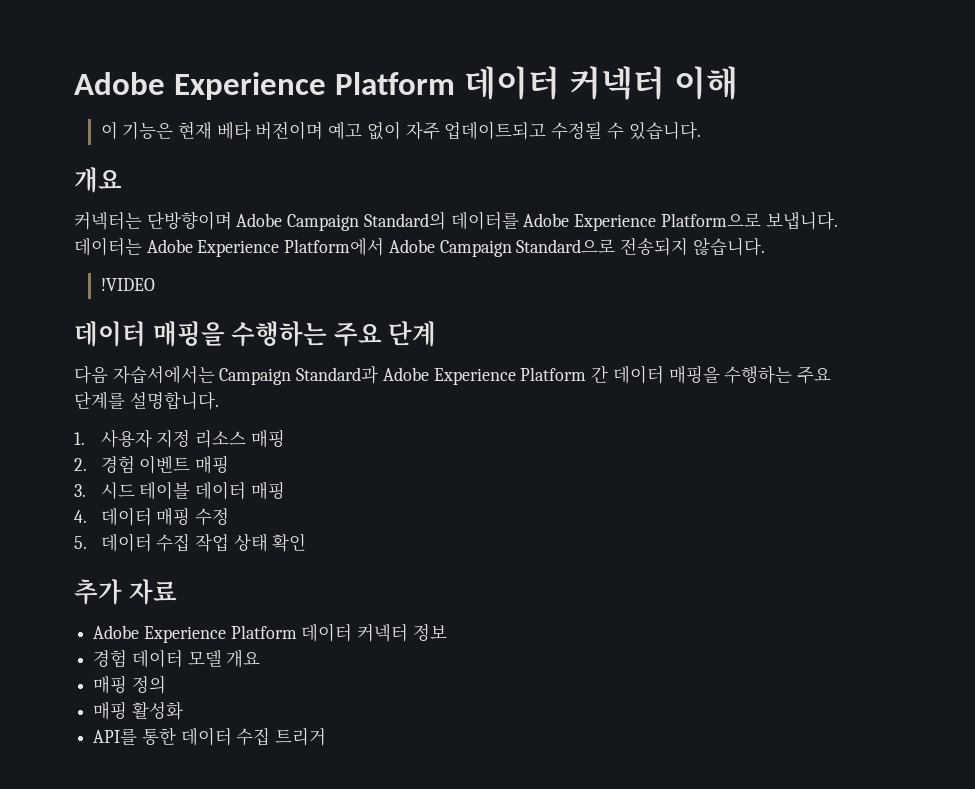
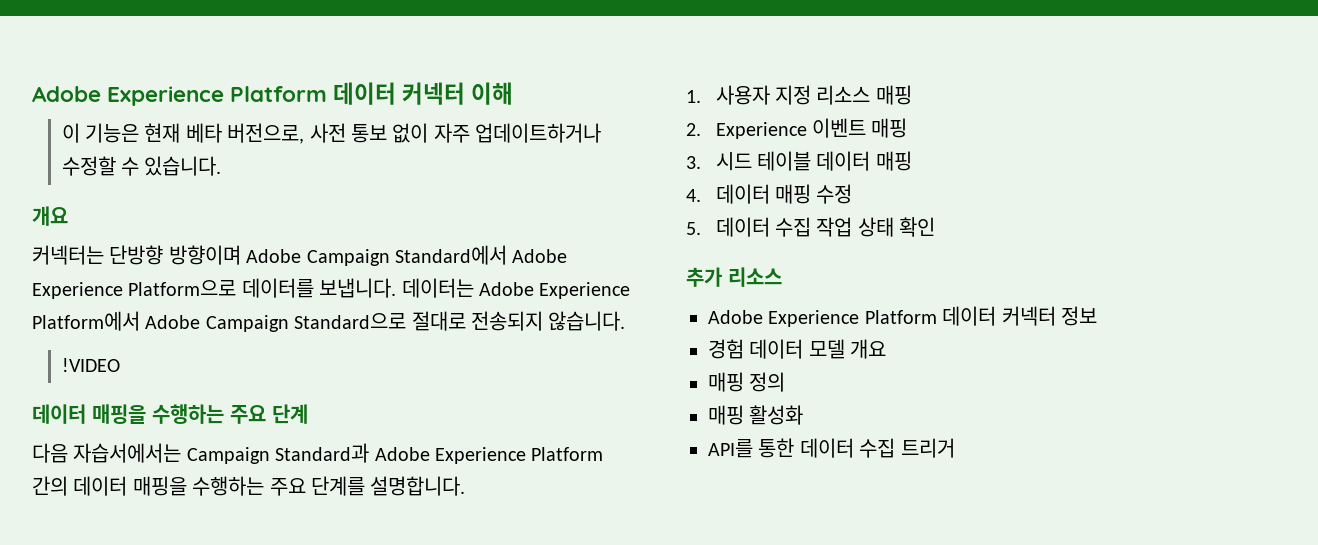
[255,121,603,140] 버전이며 예고 없이 자주 업데이트되고 수정될 -> [227,123,602,144] [61,156,116,176] 버전으로, 사전 통보 없이 자주 업데이트하거나 수정할
[146,211,519,231] 단방향이며 Adobe Campaign Standard의 데이터를 -> [109,245,507,266] 단방향 방향이며 Adobe Campaign Standard에서
(761, 220) none -> [241,278,314,298] 데이터를
(616, 246) none -> [411,311,466,331] 절대로
[591,365,609,383] 간 -> [32,476,68,496] 간의
[100,456,135,474] 경험 -> [715,122,807,139] Experience
[128,579,177,605] 자료 -> [728,267,782,287] 리소스

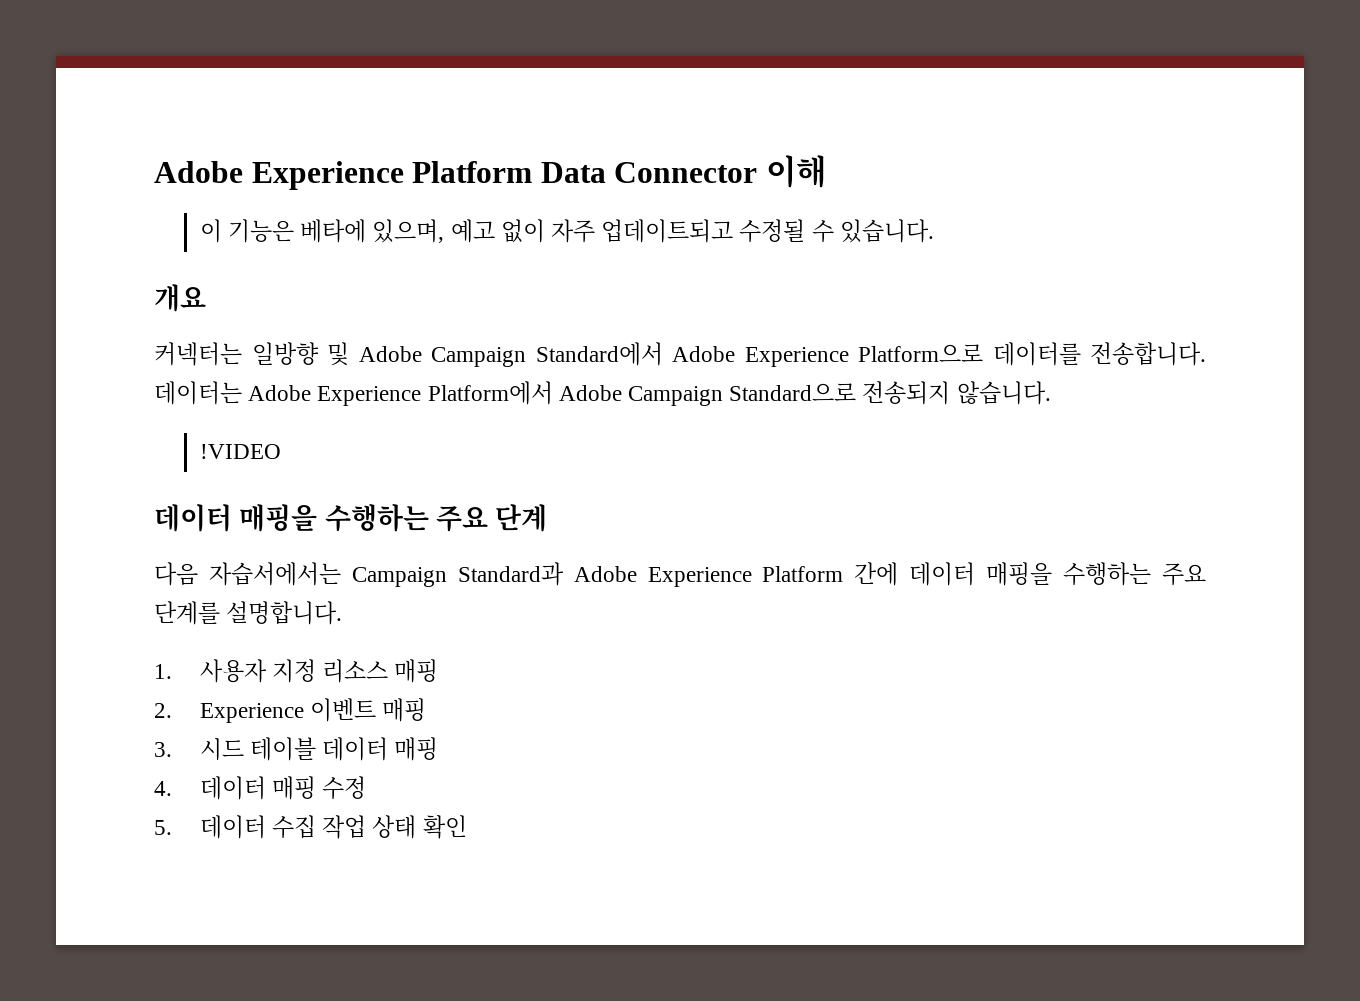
[32,82,466,106] Adobe Experience Platform 데이터 커넥터 -> [154,161,758,190] Adobe Experience Platform Data Connector
[144,123,602,144] [61,156,116,176] 현재 베타 버전으로, 사전 통보 없이 자주 업데이트하거나 수정할 -> [300,219,806,243] 베타에 있으며, 예고 없이 자주 업데이트되고 수정될
[109,245,241,265] 단방향 방향이며 -> [251,342,349,366] 일방향 및
[319,278,397,298] 보냅니다. -> [1090,342,1206,366] 전송합니다.
[411,311,466,331] 절대로 -> (857, 392) none
[32,476,68,496] 간의 -> [854,562,899,586] 간에
[686,267,782,287] [708,306,1097,327] [708,339,887,359] [708,372,786,392] [708,405,804,425] [708,438,955,458] // 추가 리소스 // Adobe Experience Platform 데이터 커넥터 정보 // 경험 데이터 모델 개요 // 매핑 정의 // 매핑 활성화 // API를 통한 데이터 수집 트리거 -> (467, 827) none

